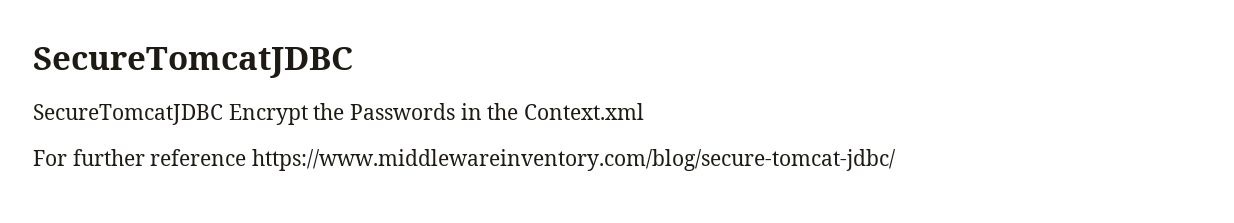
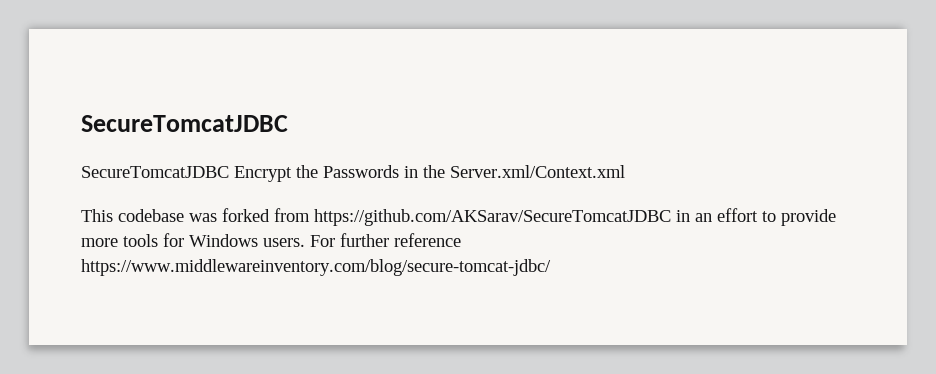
[524,103,645,120] Context.xml // -> [450,165,625,178] [81,208,836,226] [81,233,305,247] Server.xml/Context.xml // This codebase was forked from https://github.com/AKSarav/SecureTomcatJDBC in an effort to provide more tools for Windows users.

